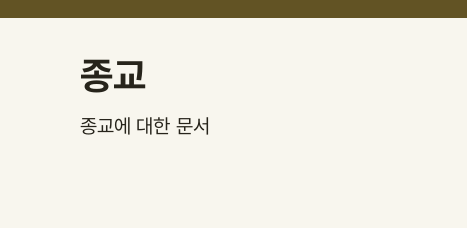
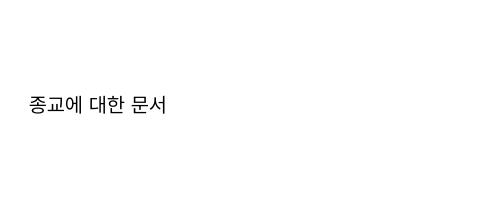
[80,59,146,93] 종교 // -> (29, 104) none

